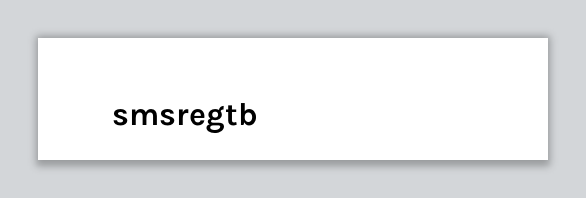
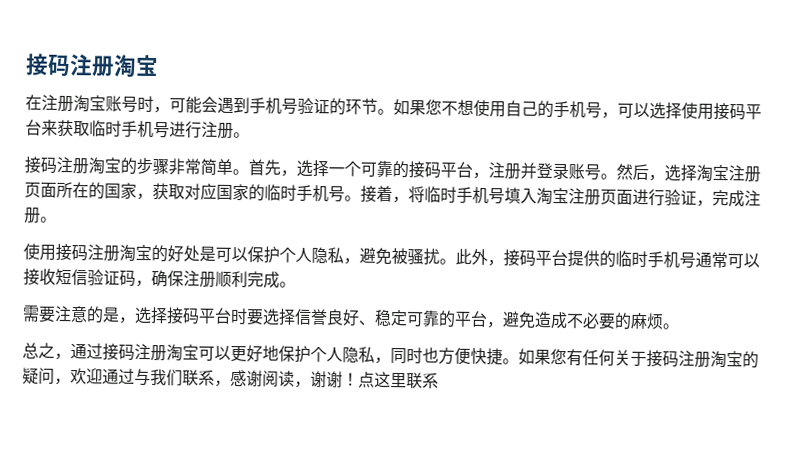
[112,103,258,134] smsregtb -> [25,53,159,78] [25,94,762,121] [25,119,250,139] [24,156,761,183] [24,181,761,208] [24,207,57,224] [23,243,760,269] [23,268,296,289] [22,305,679,330] [22,342,759,369] [22,367,439,389] 接码注册淘宝 // 在注册淘宝账号时，可能会遇到手机号验证的环节。如果您不想使用自己的手机号，可以选择使用接码平台来获取临时手机号进行注册。 // 接码注册淘宝的步骤非常简单。首先，选择一个可靠的接码平台，注册并登录账号。然后，选择淘宝注册页面所在的国家，获取对应国家的临时手机号。接着，将临时手机号填入淘宝注册页面进行验证，完成注册。 // 使用接码注册淘宝的好处是可以保护个人隐私，避免被骚扰。此外，接码平台提供的临时手机号通常可以接收短信验证码，确保注册顺利完成。 // 需要注意的是，选择接码平台时要选择信誉良好、稳定可靠的平台，避免造成不必要的麻烦。 // 总之，通过接码注册淘宝可以更好地保护个人隐私，同时也方便快捷。如果您有任何关于接码注册淘宝的疑问，欢迎通过与我们联系，感谢阅读，谢谢！点这里联系

